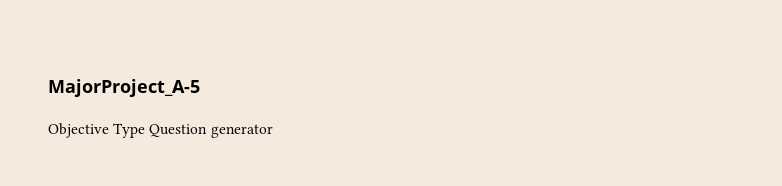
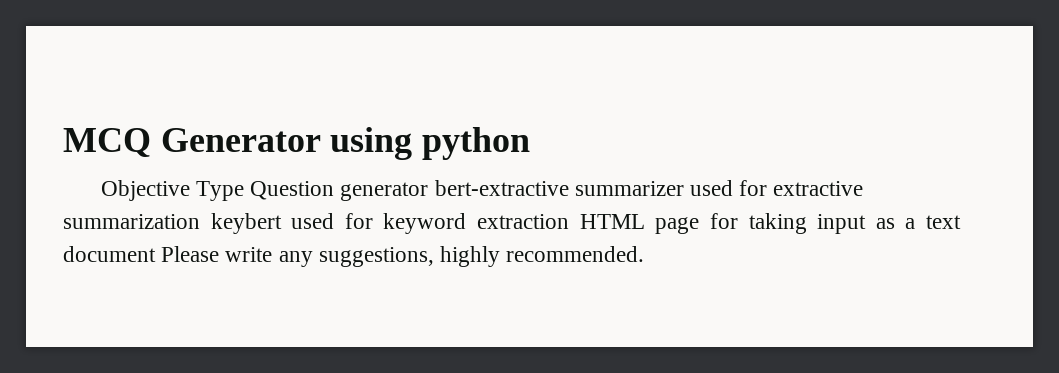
[48,79,200,97] MajorProject_A-5 -> [63,127,531,160] MCQ Generator using python
(273, 131) none -> [434,180,864,196] [63,213,962,234] [63,246,645,267] bert-extractive summarizer used for extractive summarization keybert used for keyword extraction HTML page for taking input as a text document Please write any suggestions, highly recommended.

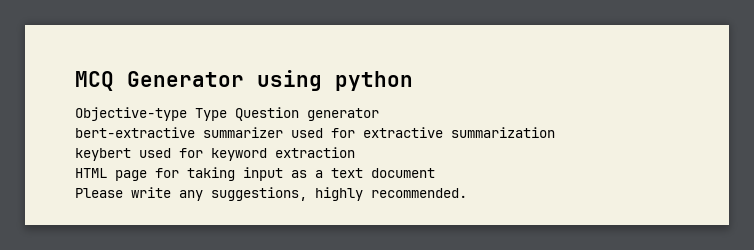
[100,180,190,201] Objective -> [75,107,187,121] Objective-type
(429, 191) none -> (379, 114) //
(200, 221) none -> (555, 132) //
(570, 221) none -> (355, 152) //
(156, 254) none -> (435, 173) //

